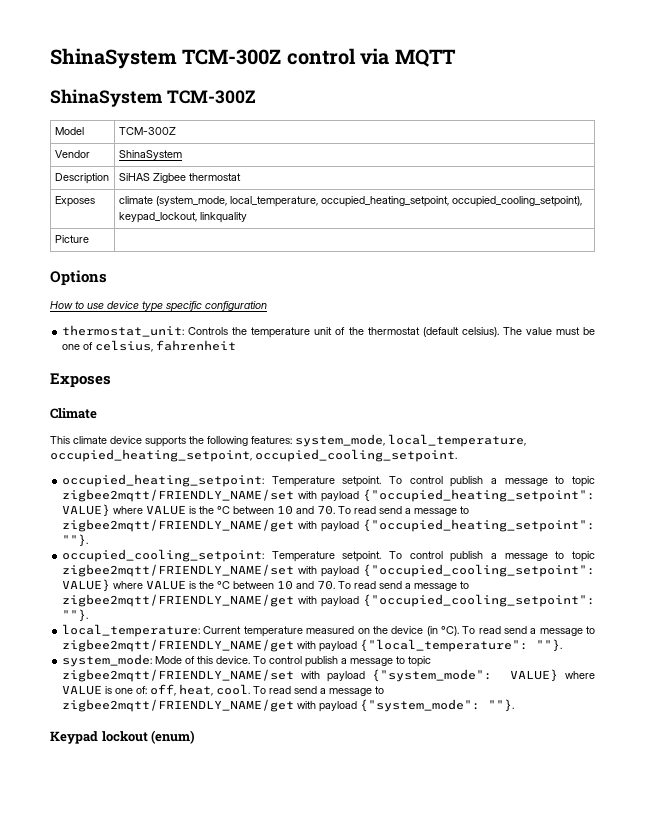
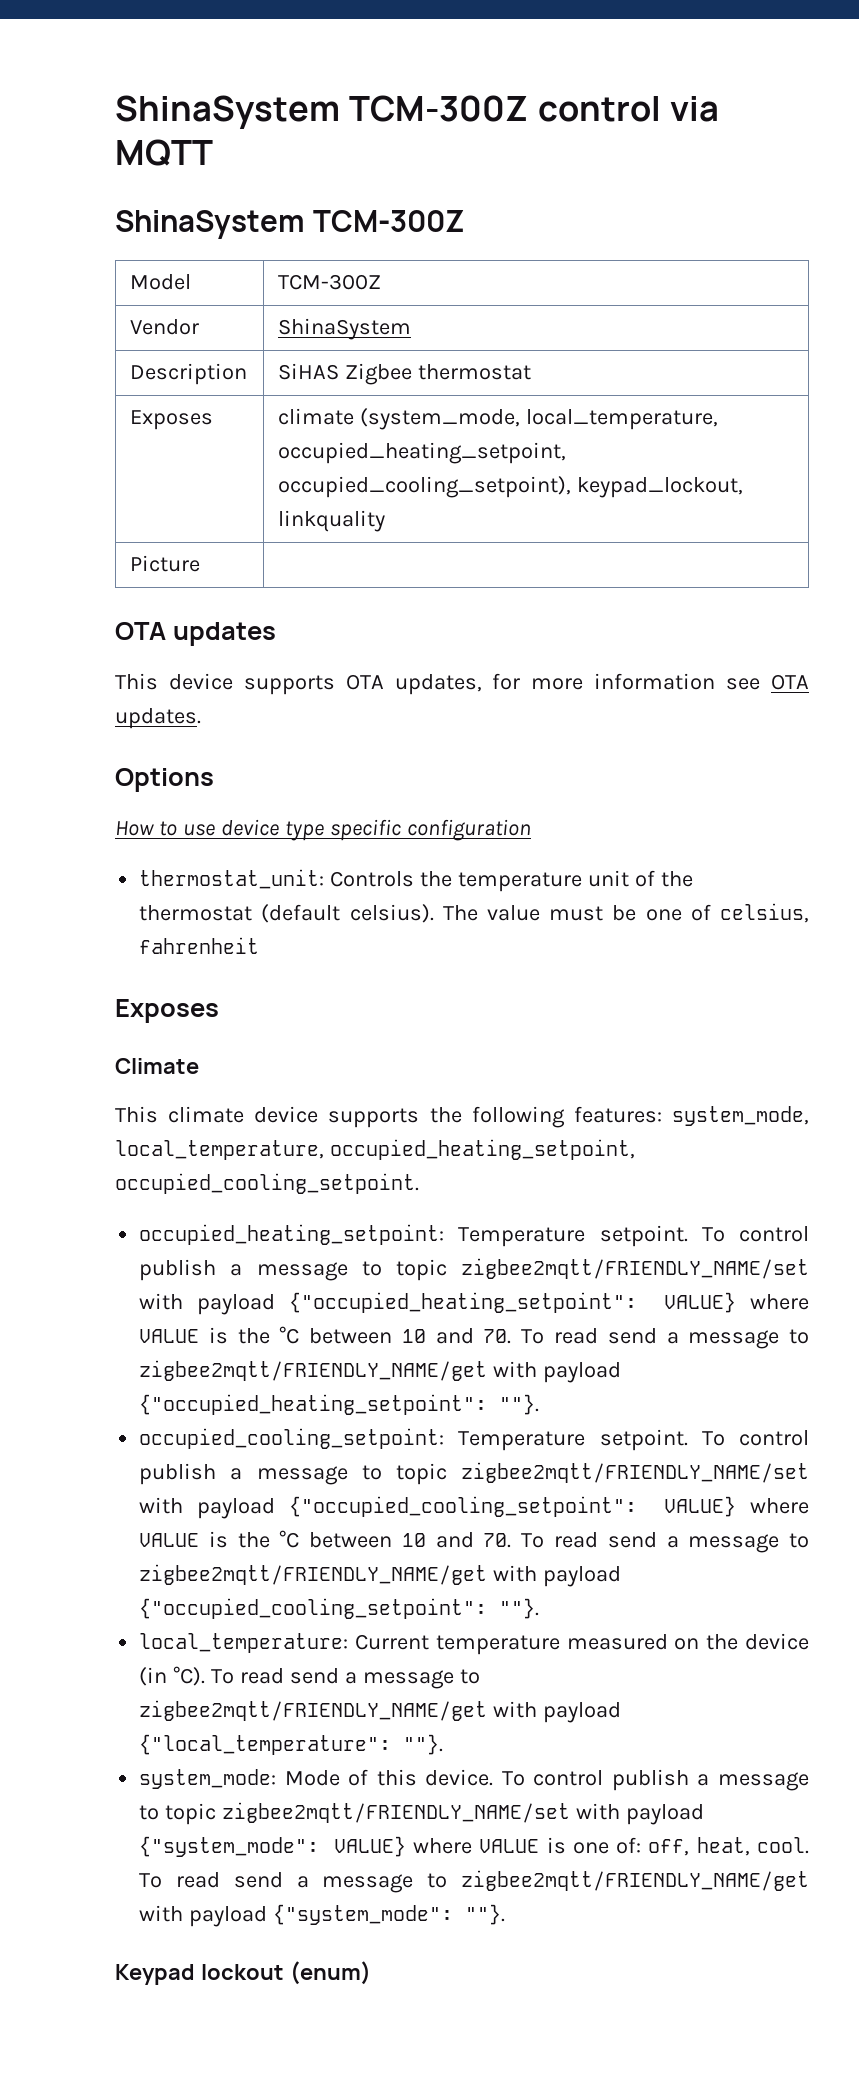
(89, 239) none -> [115,622,276,646] [115,673,810,695] [115,708,201,729] // OTA updates // This device supports OTA updates, for more information see OTA updates.

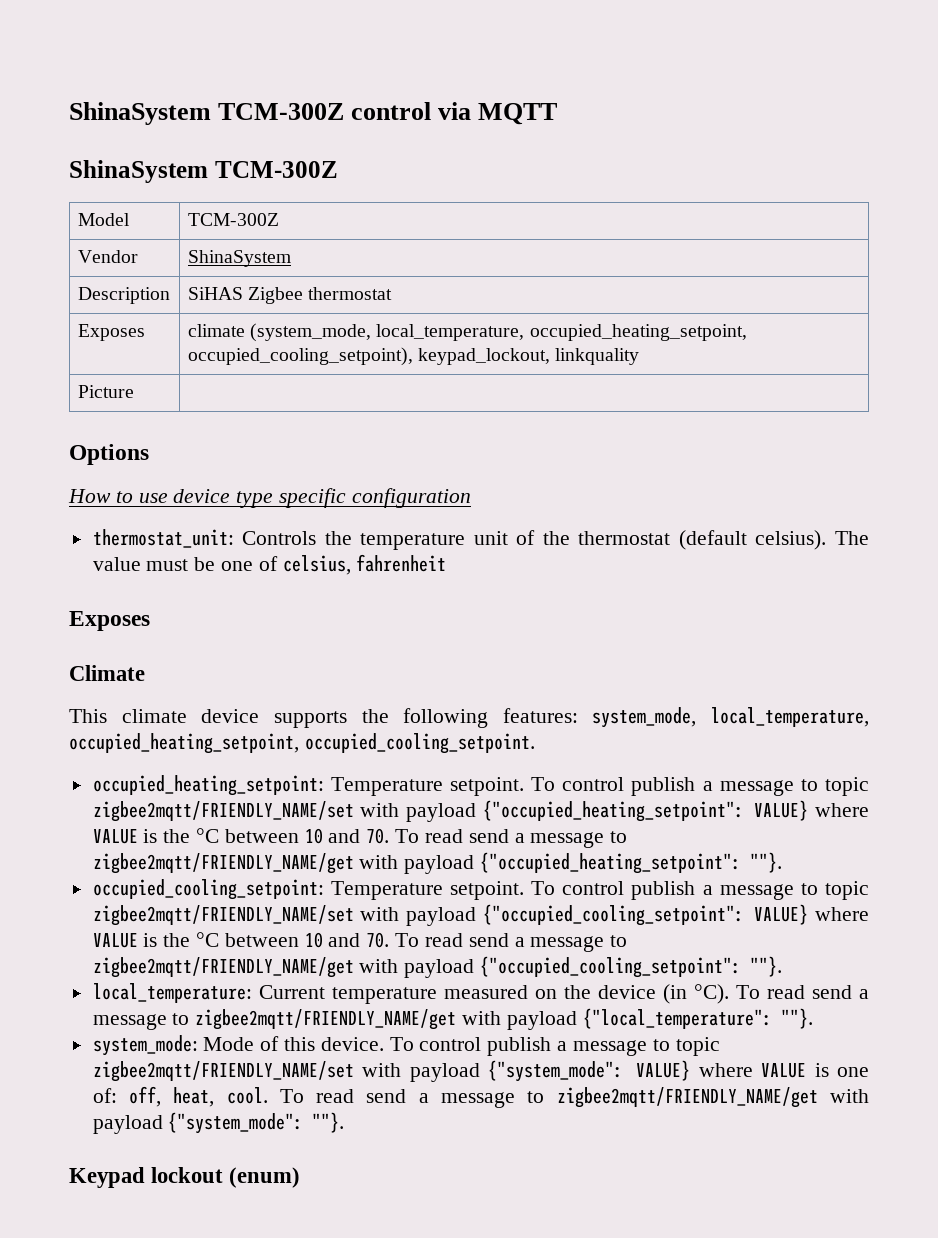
[115,622,276,646] [115,673,810,695] [115,708,201,729] // OTA updates // This device supports OTA updates, for more information see OTA updates. -> (134, 391) none

